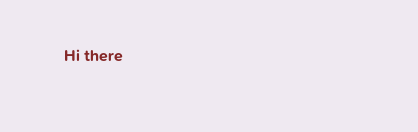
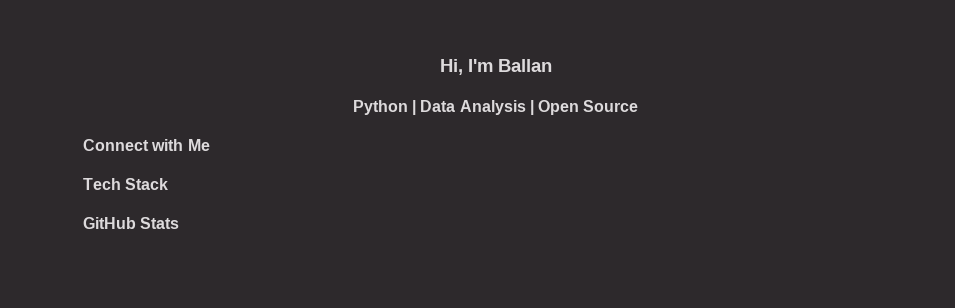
[64,49,124,62] Hi there -> [439,59,552,75] [352,100,639,115] [83,139,210,151] [83,178,169,190] [83,217,180,229] Hi, I'm Ballan // Python | Data Analysis | Open Source // Connect with Me // Tech Stack // GitHub Stats

